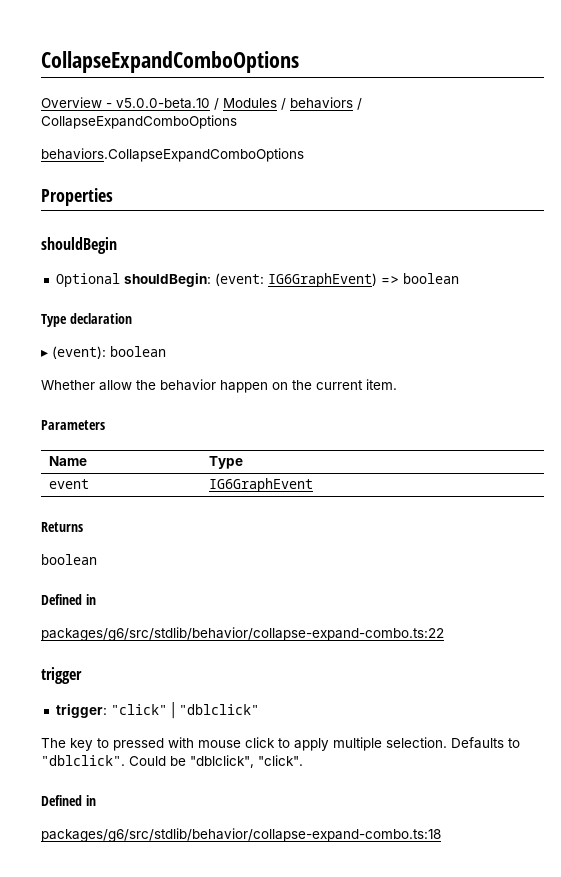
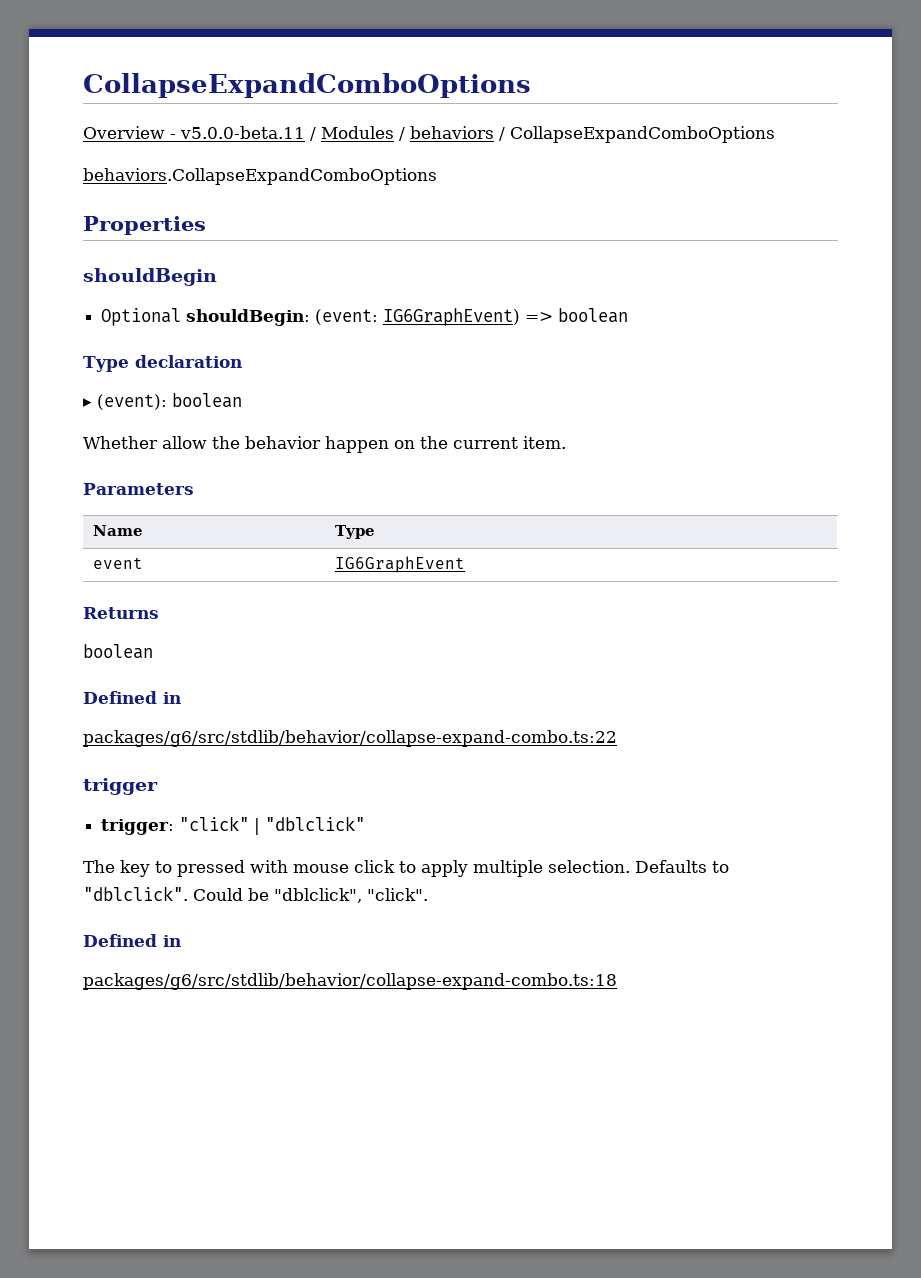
[116,98,210,109] v5.0.0-beta.10 -> [180,126,305,139] v5.0.0-beta.11

